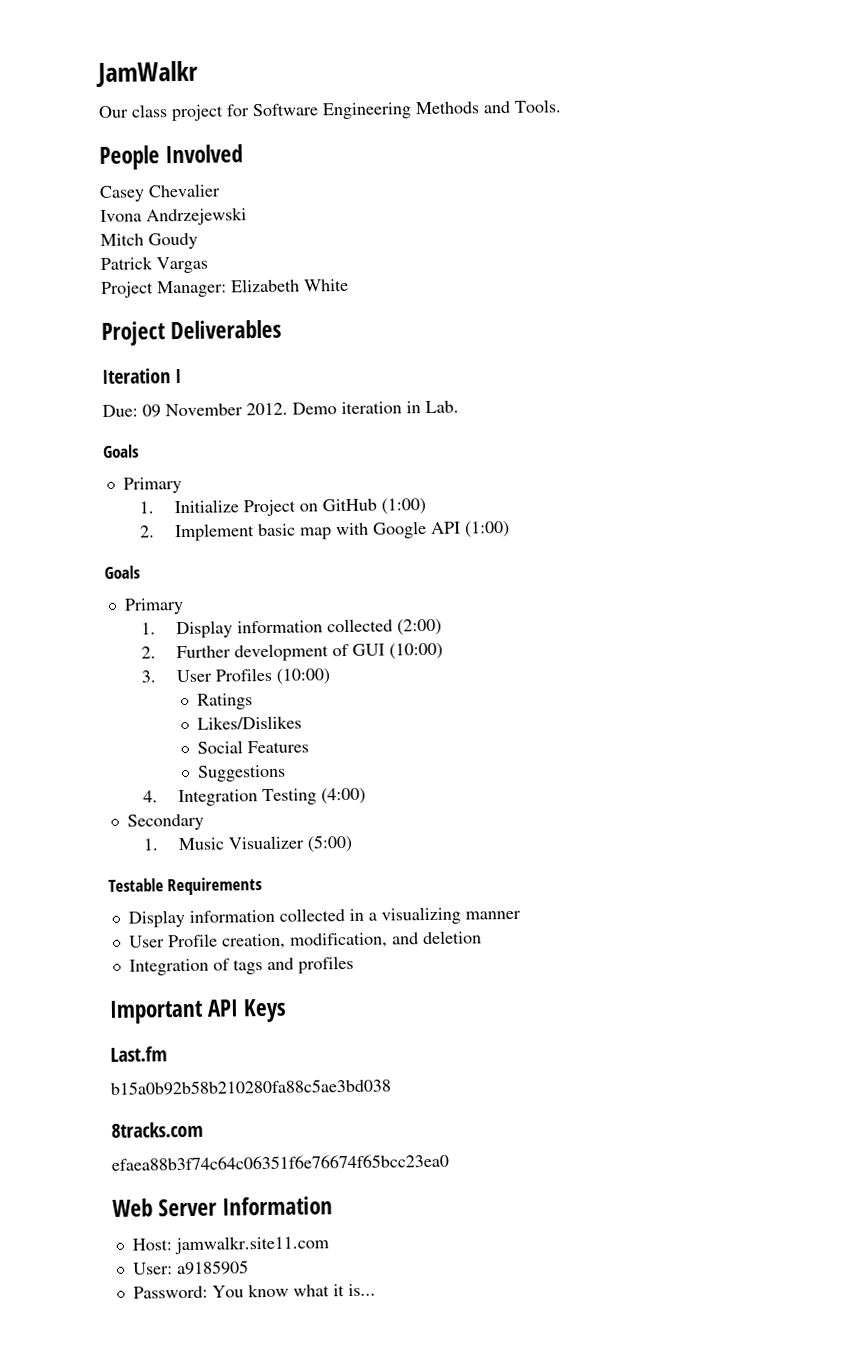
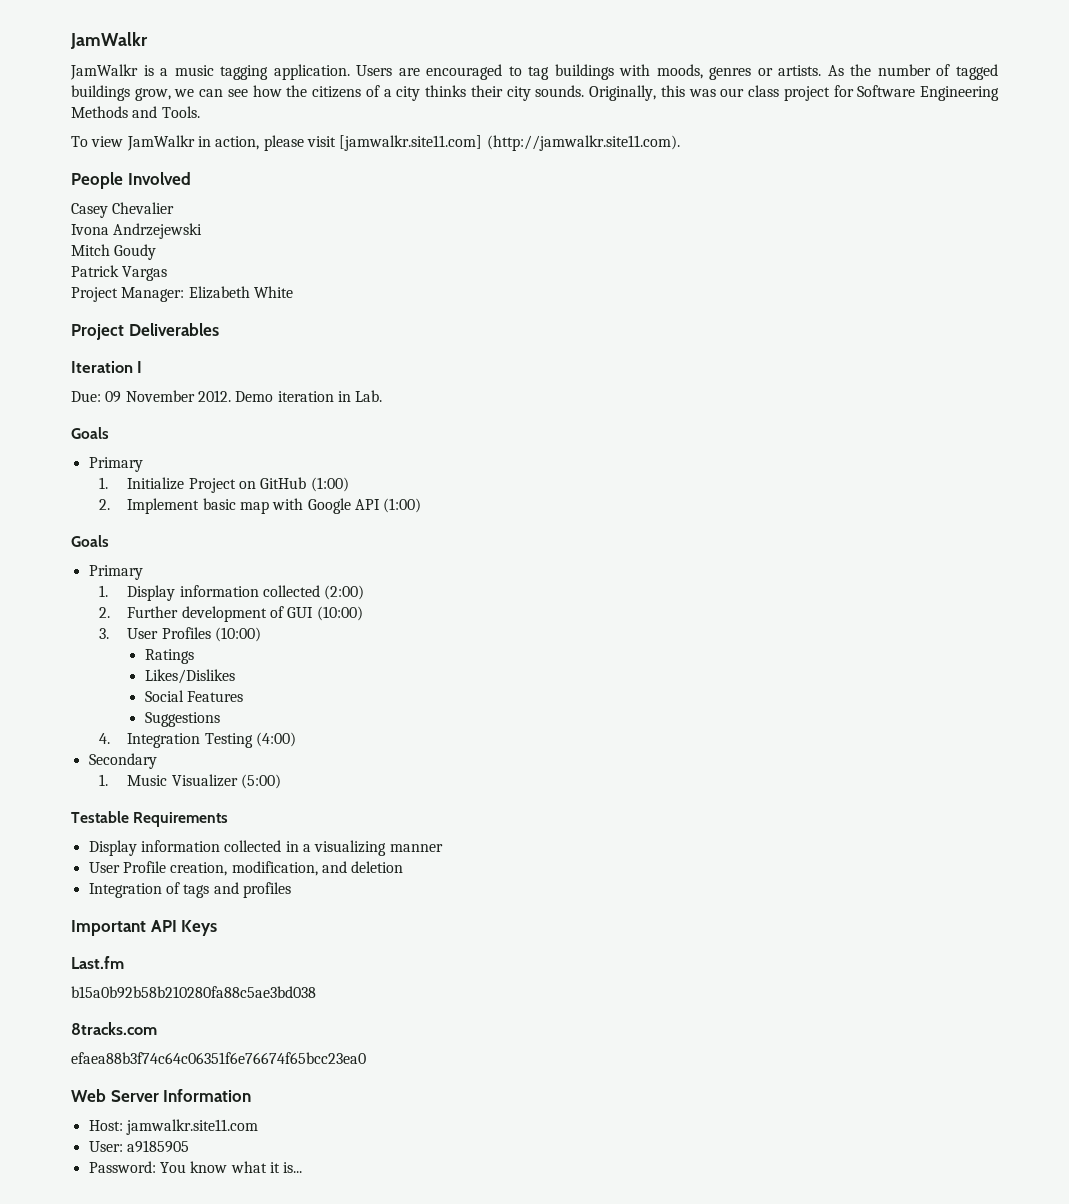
[98,105,129,118] Our -> [70,64,998,80] [71,85,745,101] JamWalkr is a music tagging application. Users are encouraged to tag buildings with moods, genres or artists. As the number of tagged buildings grow, we can see how the citizens of a city thinks their city sounds. Originally, this was our
(562, 106) none -> [71,135,680,151] // To view JamWalkr in action, please visit [jamwalkr.site11.com] (http://jamwalkr.site11.com).

